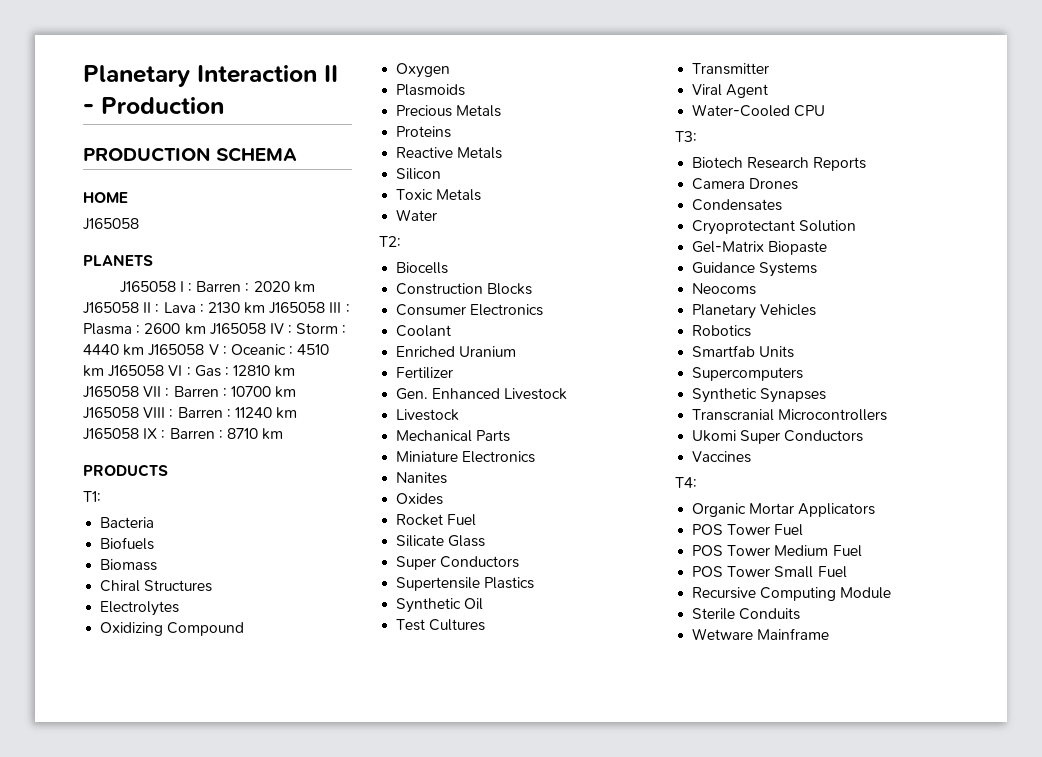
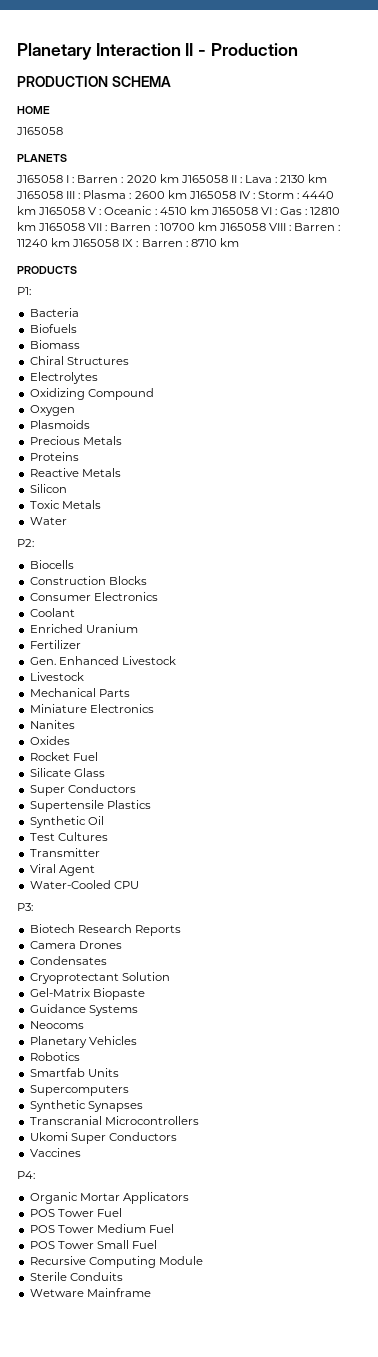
[83,491,101,502] T1: -> [17,287,31,295] P1:
[379,236,401,247] T2: -> [17,539,34,547] P2:
[675,131,697,142] T3: -> [17,903,33,911] P3:
[675,477,697,488] T4: -> [17,1171,35,1179] P4:

